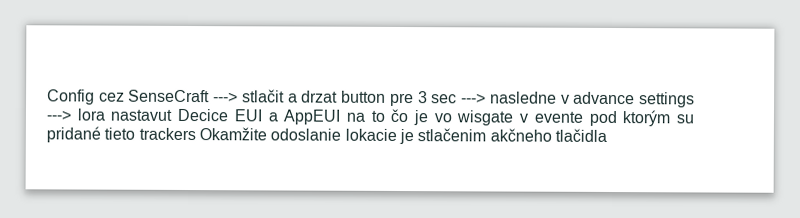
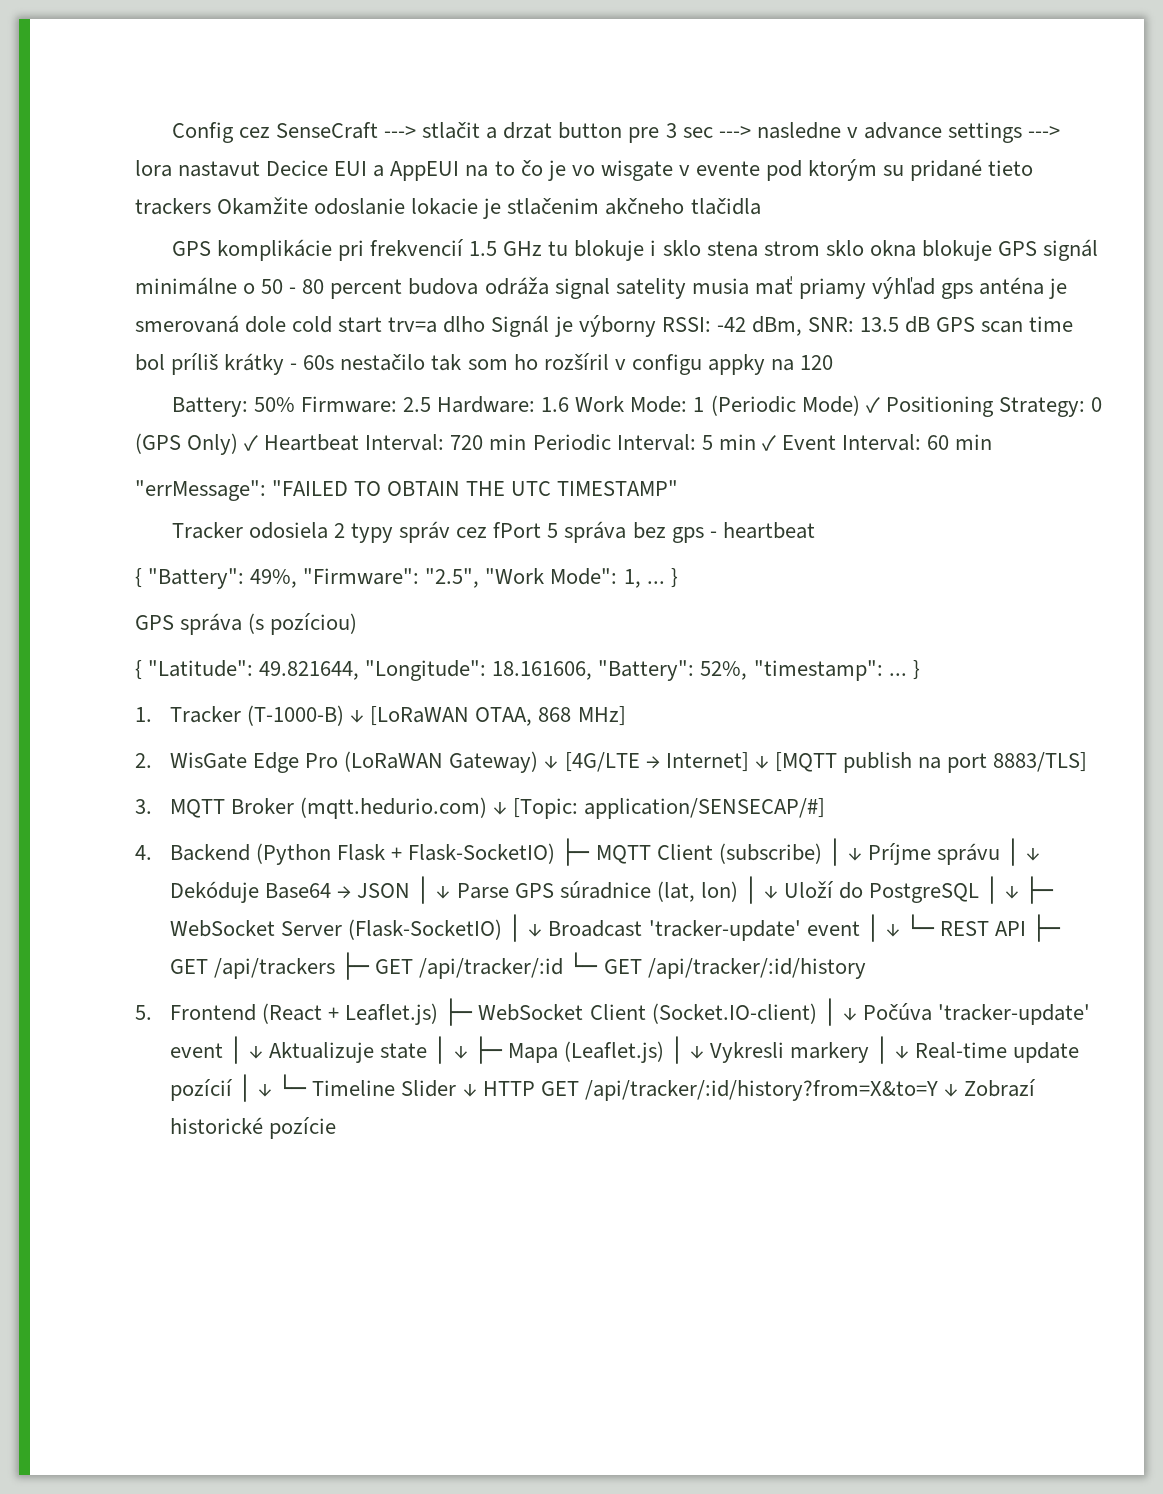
(607, 135) none -> [171,239,1099,261] [135,276,1068,299] [135,315,1074,337] [135,353,834,375] [171,395,1102,417] [135,433,993,455] [135,480,679,501] [171,521,815,543] [135,568,678,589] [135,613,358,635] [135,660,920,681] [135,705,626,726] [135,751,1088,773] [135,797,826,819] [135,838,1041,866] [170,876,1055,904] [170,914,1062,942] [170,952,866,980] [135,998,1090,1026] [170,1036,1080,1064] [170,1074,1036,1102] [170,1117,337,1139] // GPS komplikácie pri frekvencií 1.5 GHz tu blokuje i sklo stena strom sklo okna blokuje GPS signál minimálne o 50 - 80 percent budova odráža signal satelity musia mať priamy výhľad gps anténa je smerovaná dole cold start trv=a dlho Signál je výborny RSSI: -42 dBm, SNR: 13.5 dB GPS scan time bol príliš krátky - 60s nestačilo tak som ho rozšíril v configu appky na 120 // Battery: 50% Firmware: 2.5 Hardware: 1.6 Work Mode: 1 (Periodic Mode) ✓ Positioning Strategy: 0 (GPS Only) ✓ Heartbeat Interval: 720 min Periodic Interval: 5 min ✓ Event Interval: 60 min // "errMessage": "FAILED TO OBTAIN THE UTC TIMESTAMP" // Tracker odosiela 2 typy správ cez fPort 5 správa bez gps - heartbeat // { "Battery": 49%, "Firmware": "2.5", "Work Mode": 1, ... } // GPS správa (s pozíciou) // { "Latitude": 49.821644, "Longitude": 18.161606, "Battery": 52%, "timestamp": ... } // 1. Tracker (T-1000-B) ↓ [LoRaWAN OTAA, 868 MHz] // 2. WisGate Edge Pro (LoRaWAN Gateway) ↓ [4G/LTE → Internet] ↓ [MQTT publish na port 8883/TLS] // 3. MQTT Broker (mqtt.hedurio.com) ↓ [Topic: application/SENSECAP/#] // 4. Backend (Python Flask + Flask-SocketIO) ├─ MQTT Client (subscribe) │ ↓ Príjme správu │ ↓ Dekóduje Base64 → JSON │ ↓ Parse GPS súradnice (lat, lon) │ ↓ Uloží do PostgreSQL │ ↓ ├─ WebSocket Server (Flask-SocketIO) │ ↓ Broadcast 'tracker-update' event │ ↓ └─ REST API ├─ GET /api/trackers ├─ GET /api/tracker/:id └─ GET /api/tracker/:id/history // 5. Frontend (React + Leaflet.js) ├─ WebSocket Client (Socket.IO-client) │ ↓ Počúva 'tracker-update' event │ ↓ Aktualizuje state │ ↓ ├─ Mapa (Leaflet.js) │ ↓ Vykresli markery │ ↓ Real-time update pozícií │ ↓ └─ Timeline Slider ↓ HTTP GET /api/tracker/:id/history?from=X&to=Y ↓ Zobrazí historické pozície

